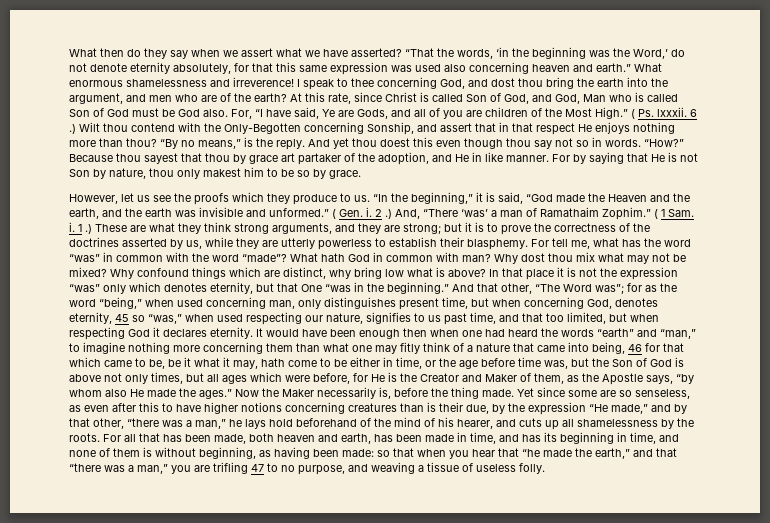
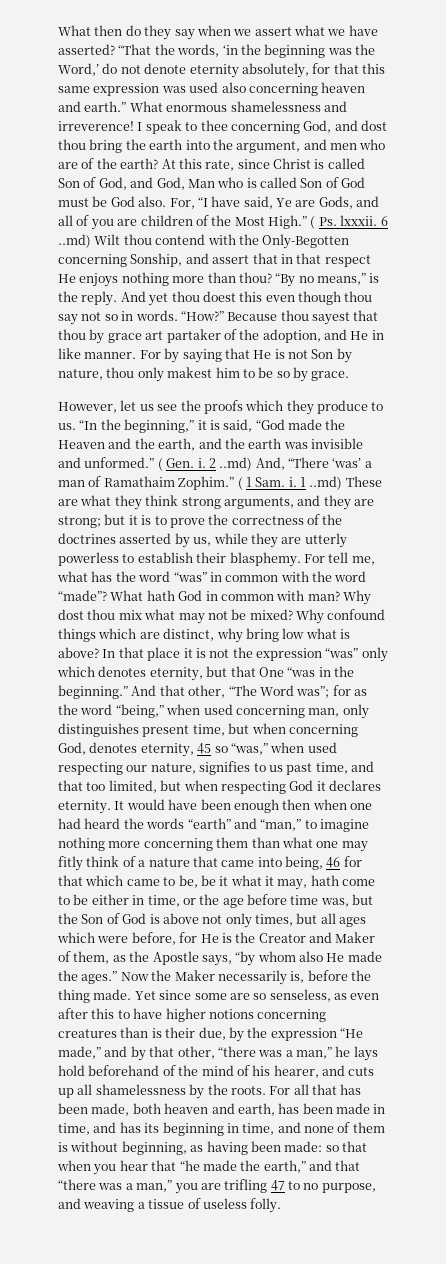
[69,124,76,134] .) -> [58,234,91,248] ..md)
[385,209,392,219] .) -> [219,457,253,471] ..md)
[85,224,92,234] .) -> [309,476,343,490] ..md)

